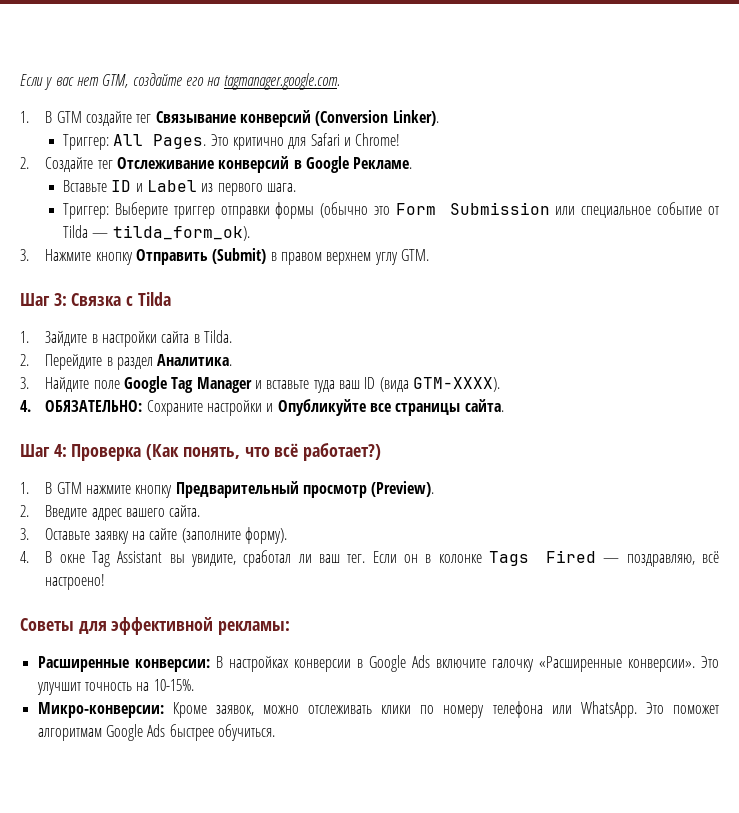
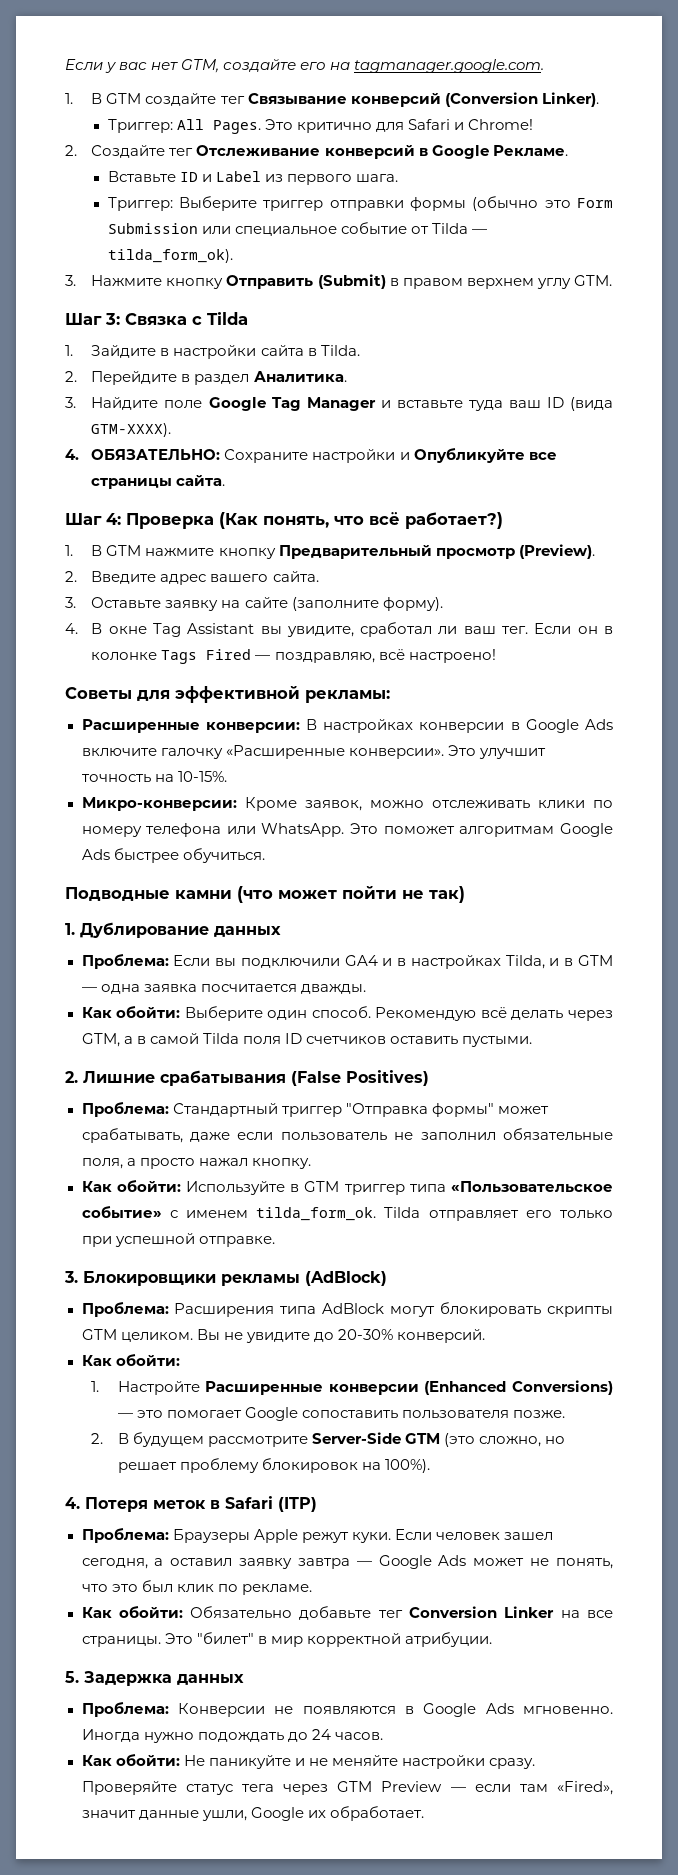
(275, 732) none -> [65,886,465,903] [65,922,281,938] [81,954,613,969] [81,984,366,994] [81,1006,613,1021] [81,1033,532,1047] [65,1070,429,1086] [81,1102,549,1117] [81,1128,613,1143] [81,1158,311,1169] [81,1180,613,1195] [81,1206,613,1221] [81,1233,275,1247] [64,1271,387,1286] [81,1302,614,1317] [81,1329,485,1343] [81,1354,180,1366] [91,1380,613,1395] [117,1407,566,1421] [91,1432,566,1447] [117,1458,430,1473] [65,1496,317,1512] [81,1528,553,1543] [81,1555,614,1569] [81,1580,312,1595] [81,1606,613,1620] [81,1632,492,1647] [65,1671,244,1686] [81,1702,614,1717] [81,1729,383,1743] [81,1754,535,1769] [81,1781,614,1795] [81,1806,424,1821] // Подводные камни (что может пойти не так) // 1. Дублирование данных // Проблема: Если вы подключили GA4 и в настройках Tilda, и в GTM — одна заявка посчитается дважды. // Как обойти: Выберите один способ. Рекомендую всё делать через GTM, а в самой Tilda поля ID счетчиков оставить пустыми. // 2. Лишние срабатывания (False Positives) // Проблема: Стандартный триггер "Отправка формы" может срабатывать, даже если пользователь не заполнил обязательные поля, а просто нажал кнопку. // Как обойти: Используйте в GTM триггер типа «Пользовательское событие» с именем tilda_form_ok. Tilda отправляет его только при успешной отправке. // 3. Блокировщики рекламы (AdBlock) // Проблема: Расширения типа AdBlock могут блокировать скрипты GTM целиком. Вы не увидите до 20-30% конверсий. // Как обойти: // 1. Настройте Расширенные конверсии (Enhanced Conversions) — это помогает Google сопоставить пользователя позже. // 2. В будущем рассмотрите Server-Side GTM (это сложно, но решает проблему блокировок на 100%). // 4. Потеря меток в Safari (ITP) // Проблема: Браузеры Apple режут куки. Если человек зашел сегодня, а оставил заявку завтра — Google Ads может не понять, что это был клик по рекламе. // Как обойти: Обязательно добавьте тег Conversion Linker на все страницы. Это "билет" в мир корректной атрибуции. // 5. Задержка данных // Проблема: Конверсии не появляются в Google Ads мгновенно. Иногда нужно подождать до 24 часов. // Как обойти: Не паникуйте и не меняйте настройки сразу. Проверяйте статус тега через GTM Preview — если там «Fired», значит данные ушли, Google их обработает.

